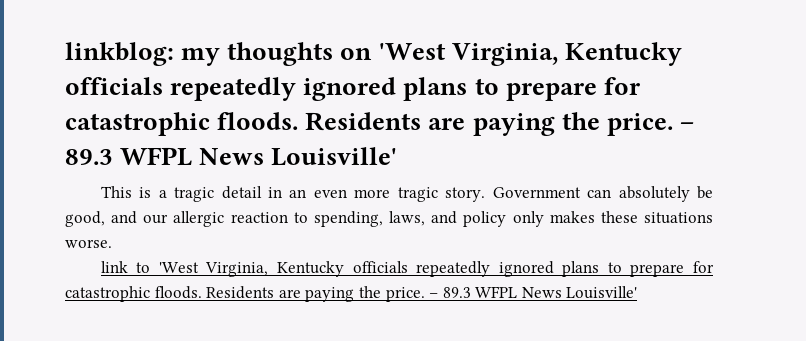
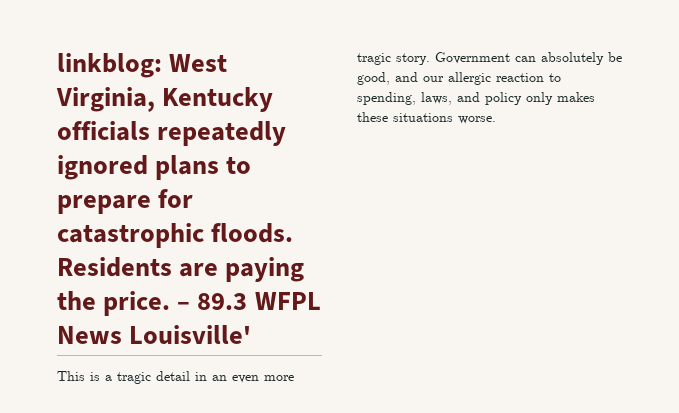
[181,42,446,66] my thoughts on 'West -> [169,54,228,72] West
[100,261,715,277] [65,286,638,302] // link to 'West Virginia, Kentucky officials repeatedly ignored plans to prepare for catastrophic floods. Residents are paying the price. – 89.3 WFPL News Louisville' -> (496, 120) none

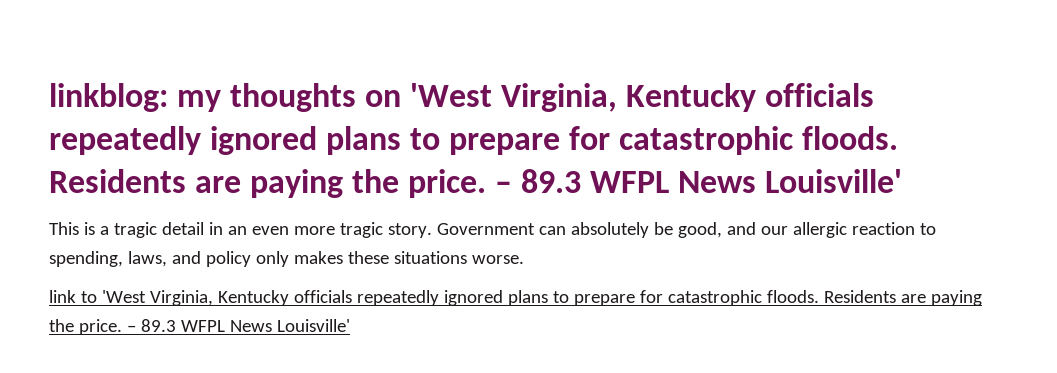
[169,54,228,72] West -> [177,83,493,112] my thoughts on 'West
(496, 120) none -> [49,290,982,306] [49,319,350,335] // link to 'West Virginia, Kentucky officials repeatedly ignored plans to prepare for catastrophic floods. Residents are paying the price. – 89.3 WFPL News Louisville'

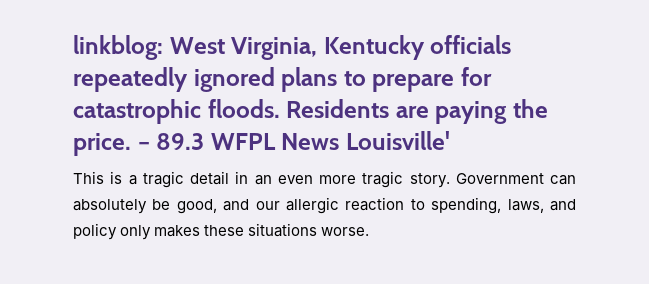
[177,83,493,112] my thoughts on 'West -> [169,37,225,54] West
[49,290,982,306] [49,319,350,335] // link to 'West Virginia, Kentucky officials repeatedly ignored plans to prepare for catastrophic floods. Residents are paying the price. – 89.3 WFPL News Louisville' -> (370, 231) none

